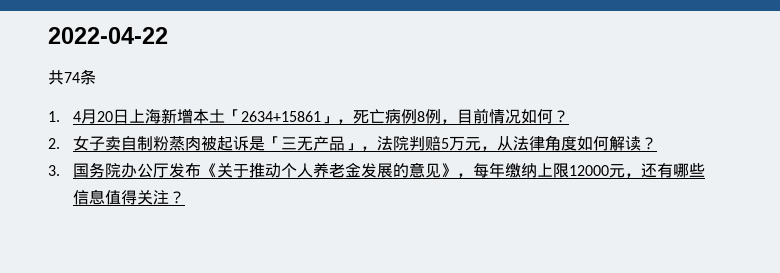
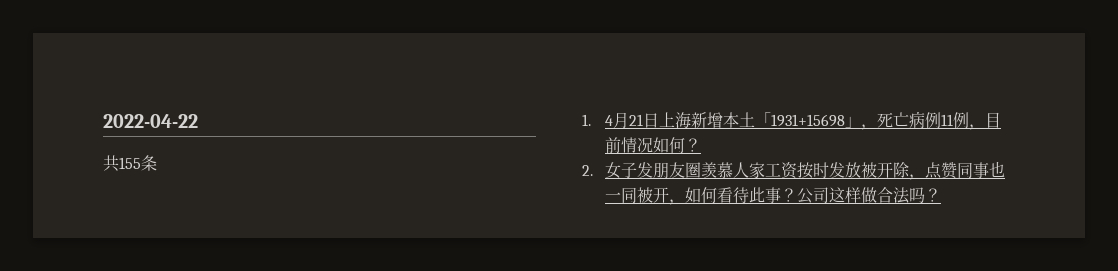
[64,72,80,83] 74 -> [119,157,141,169] 155
[96,111,113,122] 20 -> [629,114,644,126] 21
[240,111,321,122] 2634+15861 -> [771,114,846,127] 1931+15698
[416,111,425,122] 8 -> [941,114,954,126] 11
[104,135,657,151] [48,162,705,178] [72,189,169,205] 卖自制粉蒸肉被起诉是「三无产品」，法院判赔5万元，从法律角度如何解读？ // 3.国务院办公厅发布《关于推动个人养老金发展的意见》，每年缴纳上限12000元，还有哪些信息值得关注 -> [637,161,1006,180] [605,187,926,205] 发朋友圈羡慕人家工资按时发放被开除，点赞同事也一同被开，如何看待此事？公司这样做合法吗

